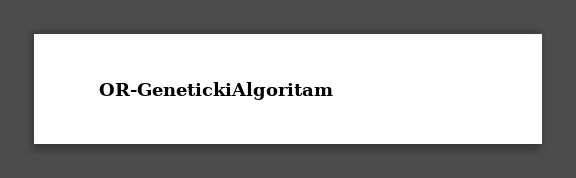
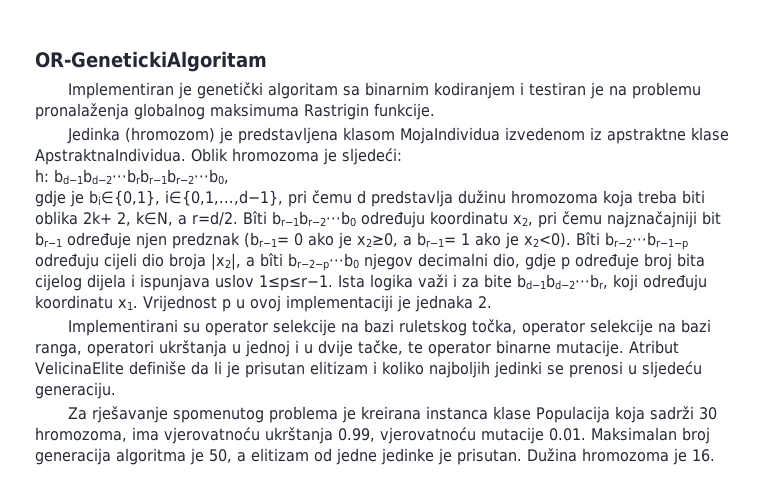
(333, 91) none -> [68,82,702,99] [35,103,435,120] [67,127,730,144] [35,148,402,165] [35,169,229,185] [35,190,705,207] [35,211,721,228] [35,232,688,250] [35,253,705,271] [35,274,707,291] [35,295,492,312] [68,319,712,336] [35,340,679,357] [35,361,702,378] [35,382,116,399] [68,406,718,423] [35,427,710,444] [35,448,715,465] // Implementiran je genetički algoritam sa binarnim kodiranjem i testiran je na problemu pronalaženja globalnog maksimuma Rastrigin funkcije. // Jedinka (hromozom) je predstavljena klasom MojaIndividua izvedenom iz apstraktne klase ApstraktnaIndividua. Oblik hromozoma je sljedeći: // h: bd−1bd−2···brbr−1br−2···b0, // gdje je bi∈{0,1}, i∈{0,1,...,d−1}, pri čemu d predstavlja dužinu hromozoma koja treba biti oblika 2k+ 2, k∈N, a r=d/2. Bîti br−1br−2···b0 određuju koordinatu x2, pri čemu najznačajniji bit br−1 određuje njen predznak (br−1= 0 ako je x2≥0, a br−1= 1 ako je x2<0). Bîti br−2···br−1−p određuju cijeli dio broja |x2|, a bîti br−2−p···b0 njegov decimalni dio, gdje p određuje broj bita cijelog dijela i ispunjava uslov 1≤p≤r−1. Ista logika važi i za bite bd−1bd−2···br, koji određuju koordinatu x1. Vrijednost p u ovoj implementaciji je jednaka 2. // Implementirani su operator selekcije na bazi ruletskog točka, operator selekcije na bazi ranga, operatori ukrštanja u jednoj i u dvije tačke, te operator binarne mutacije. Atribut VelicinaElite definiše da li je prisutan elitizam i koliko najboljih jedinki se prenosi u sljedeću generaciju. // Za rješavanje spomenutog problema je kreirana instanca klase Populacija koja sadrži 30 hromozoma, ima vjerovatnoću ukrštanja 0.99, vjerovatnoću mutacije 0.01. Maksimalan broj generacija algoritma je 50, a elitizam od jedne jedinke je prisutan. Dužina hromozoma je 16.

